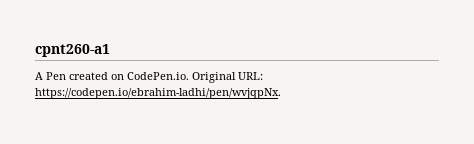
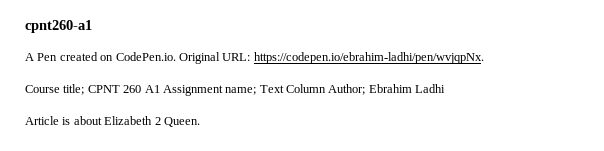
(281, 93) none -> [25,84,446,96] [25,116,200,127] // Course title; CPNT 260 A1 Assignment name; Text Column Author; Ebrahim Ladhi // Article is about Elizabeth 2 Queen.

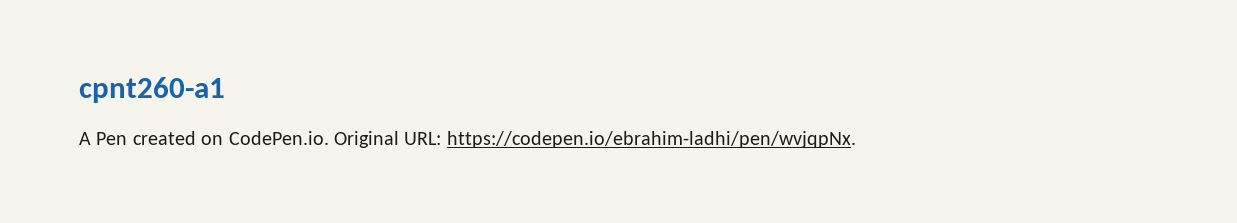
[25,84,446,96] [25,116,200,127] // Course title; CPNT 260 A1 Assignment name; Text Column Author; Ebrahim Ladhi // Article is about Elizabeth 2 Queen. -> (856, 139) none

